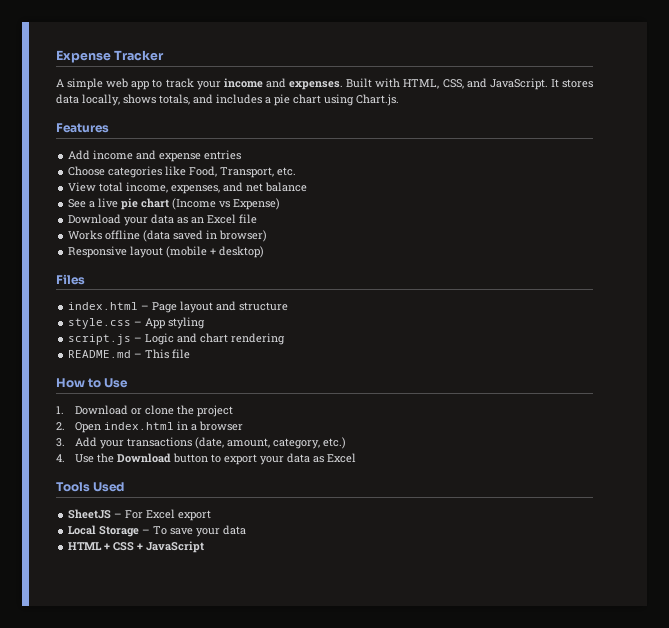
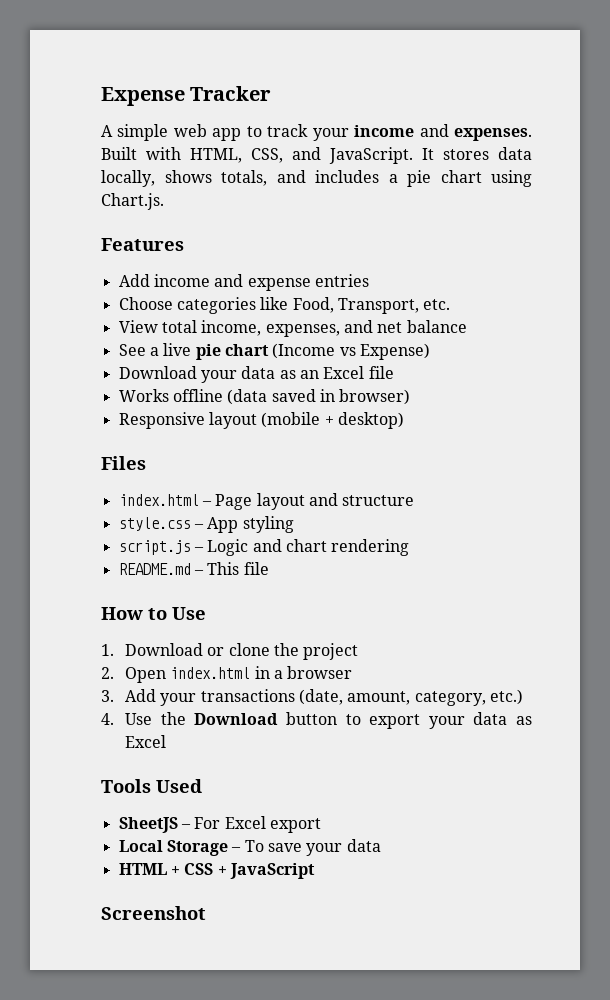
(205, 547) none -> [101,906,206,920] // Screenshot

